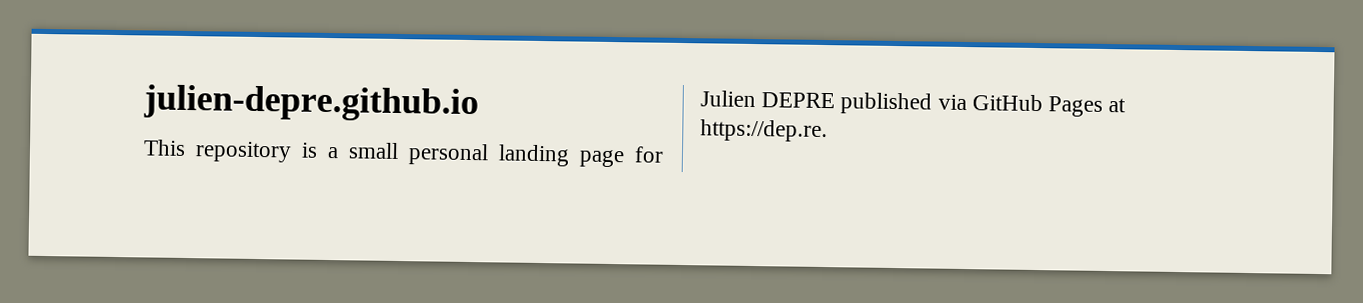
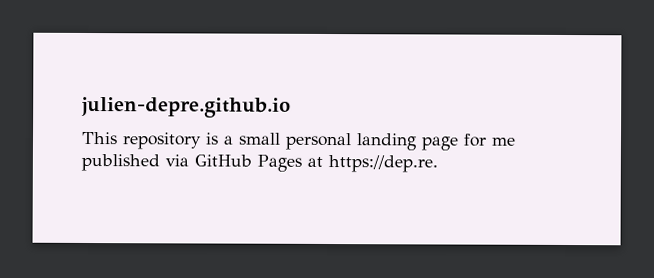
[700,90,836,109] Julien DEPRE -> [491,136,516,146] me

